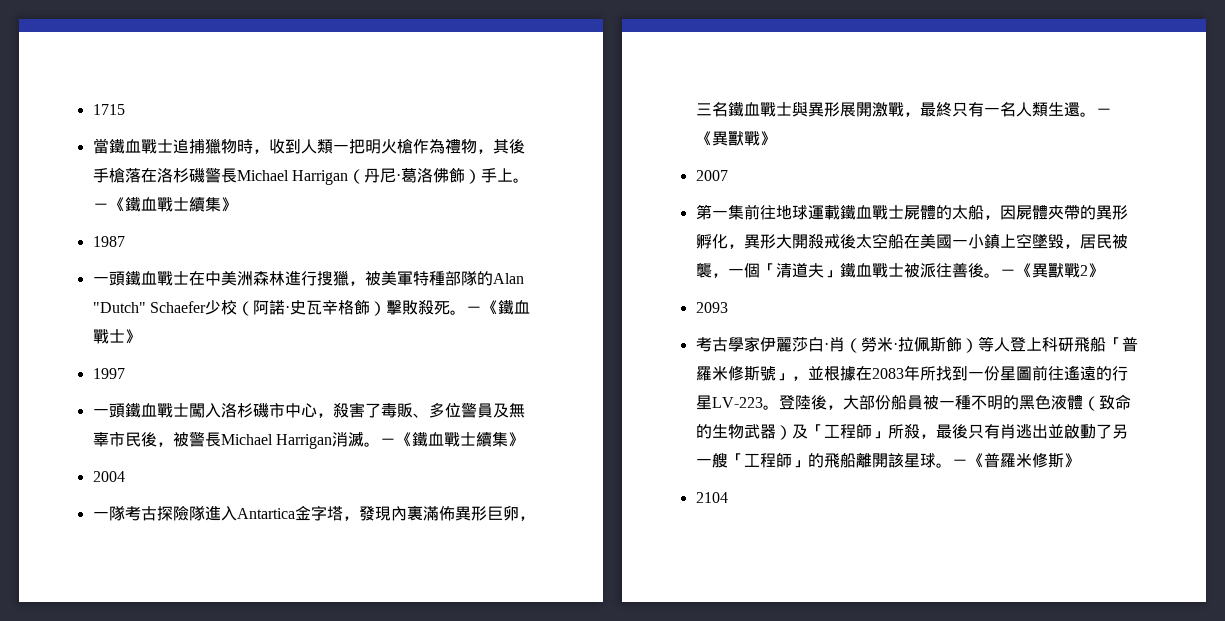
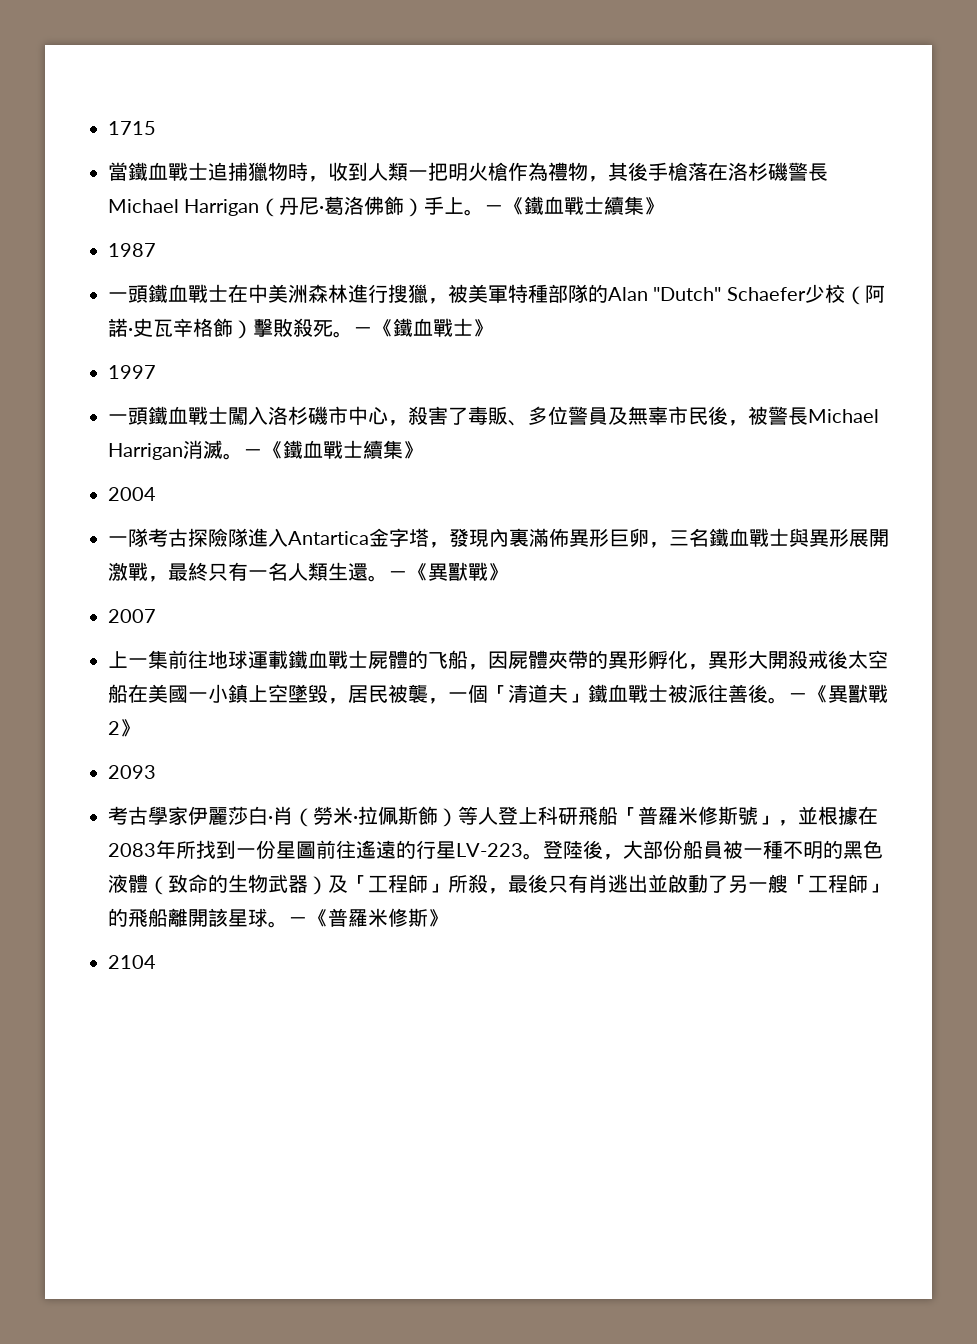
[695,204,712,220] 第 -> [108,651,128,668] 上
[951,205,968,220] 太 -> [428,652,448,669] 飞

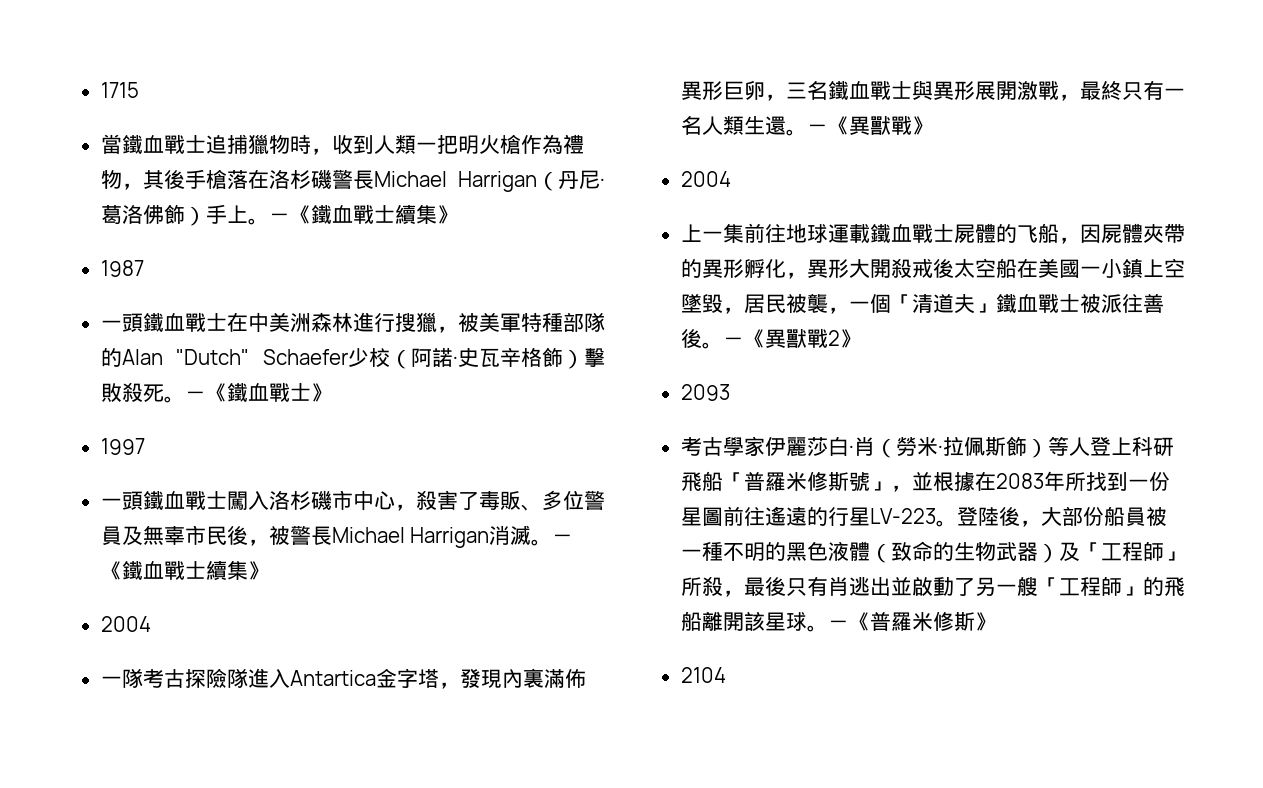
[108,609,156,623] 2007 -> [680,171,731,187] 2004

